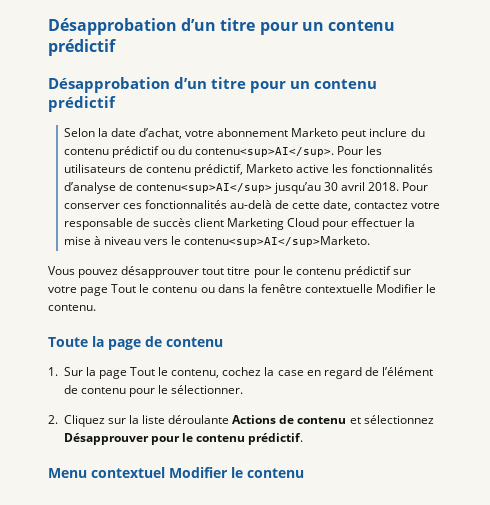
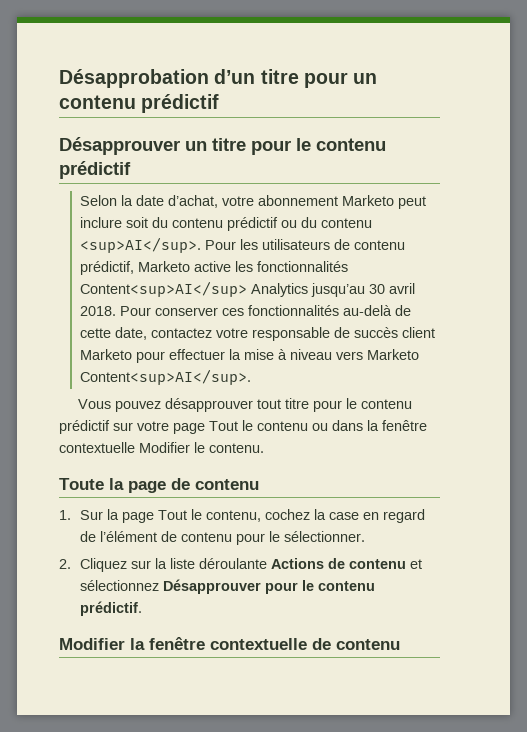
[48,18,395,35] [48,39,116,56] [48,77,310,93] Désapprobation d’un titre pour un contenu prédictif // Désapprobation d’un titre pour un -> [59,69,378,88] [59,94,220,113] [59,137,311,155] Désapprobation d’un titre pour un contenu prédictif // Désapprouver un titre pour le
(408, 132) none -> [125,217,148,228] soit
[195,147,335,157] contenu<sup>AI</sup>. -> [320,218,372,228] [79,237,201,253] contenu <sup>AI</sup>.
[63,182,272,194] d’analyse de contenu<sup>AI</sup> -> [79,281,308,297] Content<sup>AI</sup> Analytics
[227,218,320,230] Marketing Cloud -> [79,349,132,360] Marketo
[171,236,371,247] le contenu<sup>AI</sup>Marketo. -> [366,349,419,360] [79,369,251,385] Marketo Content<sup>AI</sup>.
[48,467,243,478] Menu contextuel Modifier le -> [59,637,331,650] Modifier la fenêtre contextuelle de

